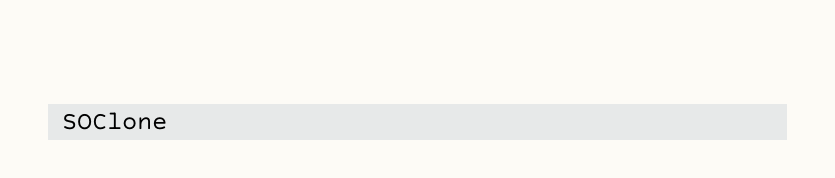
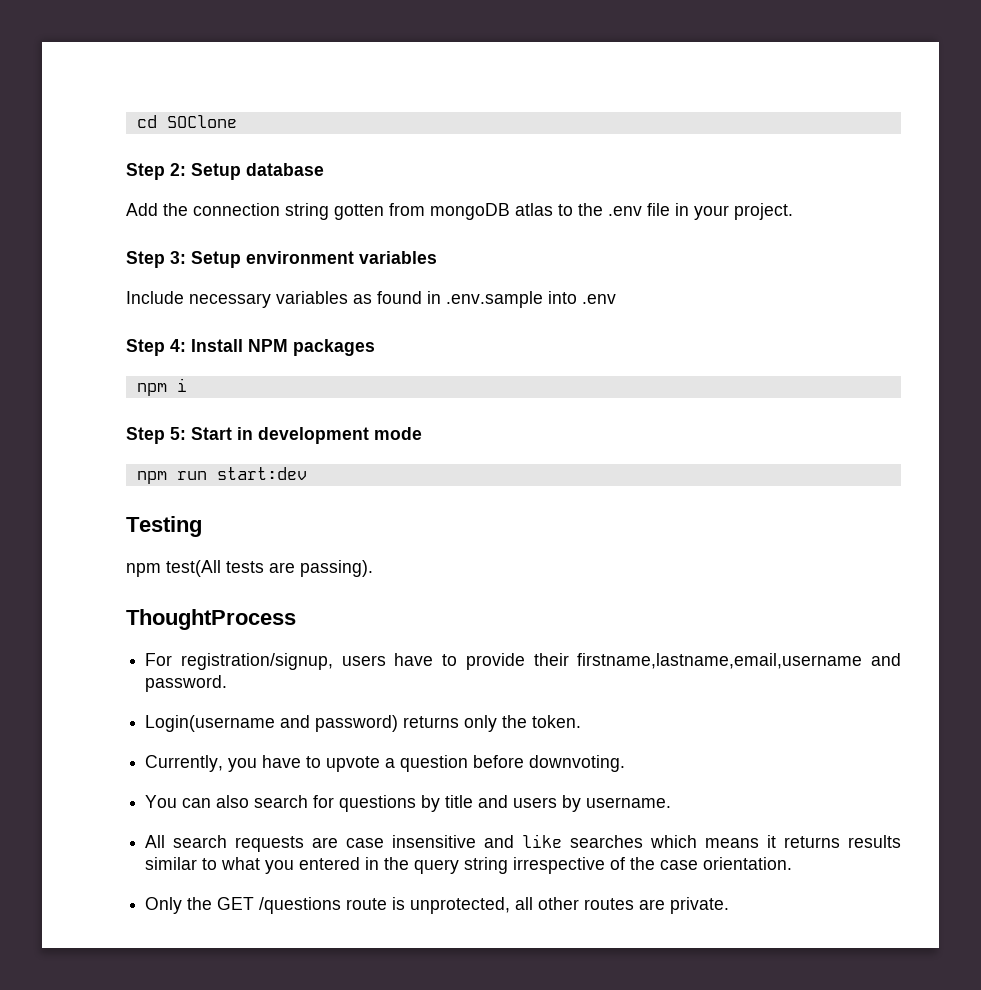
(61, 121) none -> [136,115,157,128] cd
(167, 121) none -> [126,163,324,180] [126,203,793,220] [126,251,437,268] [126,291,616,308] [126,339,375,356] [136,378,187,396] [126,427,422,444] [136,467,307,484] [126,516,202,537] [126,560,373,577] [126,609,296,630] [145,653,901,670] [145,675,228,692] [145,715,582,732] [145,755,626,772] [145,795,672,812] [145,834,902,852] [145,857,793,874] [145,897,730,914] // Step 2: Setup database // Add the connection string gotten from mongoDB atlas to the .env file in your project. // Step 3: Setup environment variables // Include necessary variables as found in .env.sample into .env // Step 4: Install NPM packages // npm i // Step 5: Start in development mode // npm run start:dev // Testing // npm test(All tests are passing). // ThoughtProcess // For registration/signup, users have to provide their firstname,lastname,email,username and password. // Login(username and password) returns only the token. // Currently, you have to upvote a question before downvoting. // You can also search for questions by title and users by username. // All search requests are case insensitive and like searches which means it returns results similar to what you entered in the query string irrespective of the case orientation. // Only the GET /questions route is unprotected, all other routes are private.

